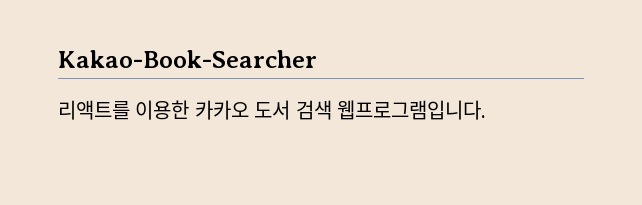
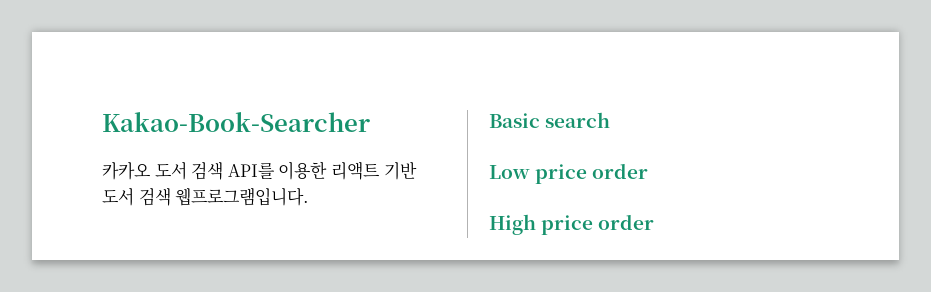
[58,100,190,120] 리액트를 이용한 -> (370, 122) none
[337,100,485,120] 웹프로그램입니다. -> [227,161,417,180] [102,187,310,206] [489,112,611,128] [489,163,649,184] [489,214,655,235] API를 이용한 리액트 기반 도서 검색 웹프로그램입니다. // Basic search // Low price order // High price order

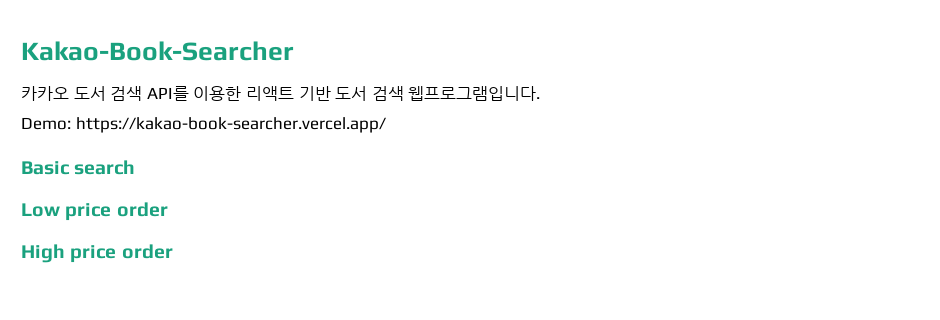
(310, 196) none -> [21,117,386,133] // Demo: https://kakao-book-searcher.vercel.app/

